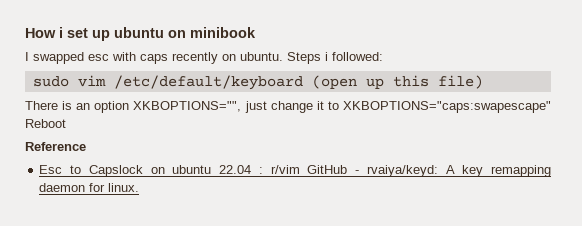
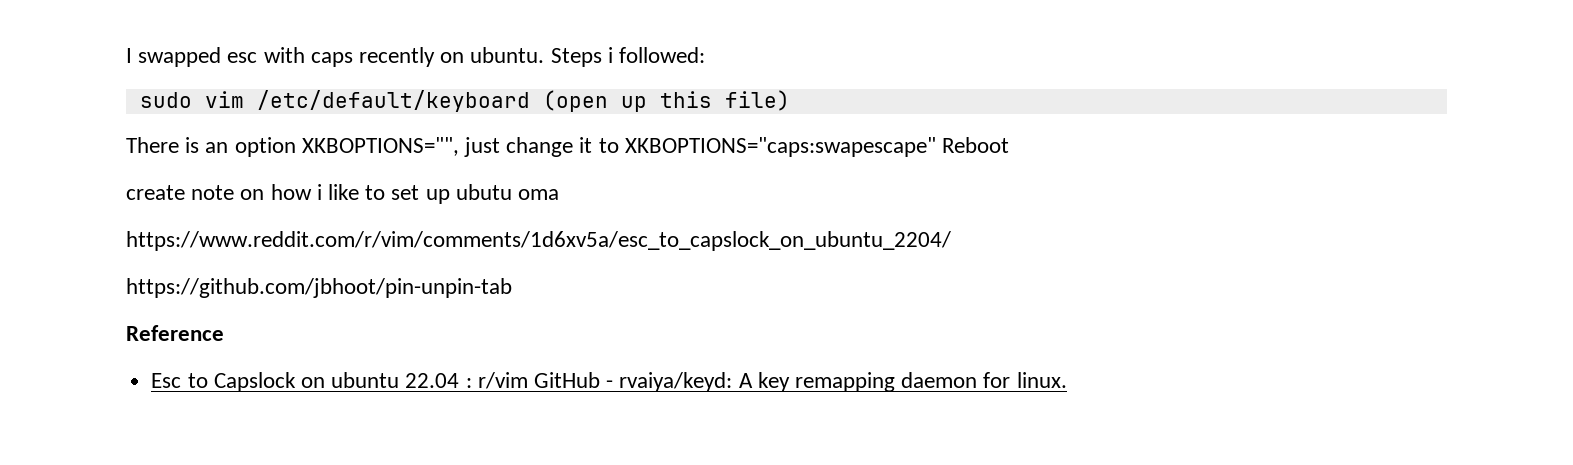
[25,27,256,41] How i set up ubuntu on minibook // -> (126, 55) none
(66, 123) none -> [126,184,560,204] [126,231,951,251] [126,278,512,298] // create note on how i like to set up ubutu oma // https://www.reddit.com/r/vim/comments/1d6xv5a/esc_to_capslock_on_ubuntu_2204/ // https://github.com/jbhoot/pin-unpin-tab

